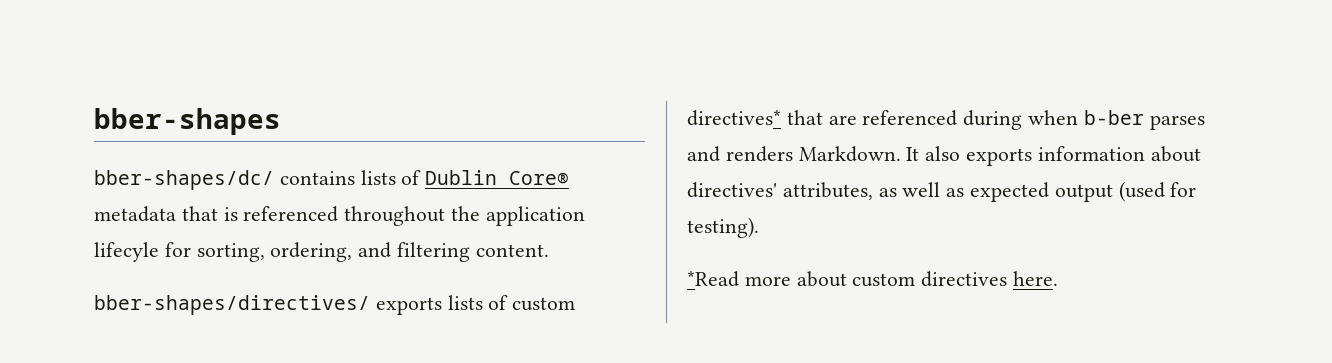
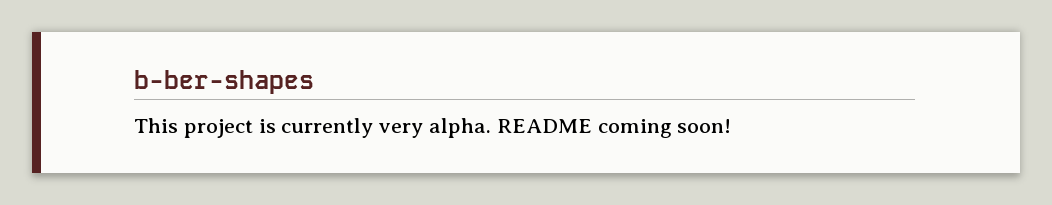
[94,108,281,135] [94,170,570,190] [94,206,585,226] [94,242,549,262] [94,295,576,315] [687,110,1205,130] [687,146,1201,166] [687,181,1197,202] [687,217,759,238] [687,271,1059,287] bber-shapes // bber-shapes/dc/ contains lists of Dublin Core® metadata that is referenced throughout the application lifecyle for sorting, ordering, and filtering content. // bber-shapes/directives/ exports lists of custom directives* that are referenced during when b-ber parses and renders Markdown. It also exports information about directives' attributes, as well as expected output (used for testing). // *Read more about custom directives here. -> [134,70,314,94] [134,118,732,138] b-ber-shapes // This project is currently very alpha. README coming soon!

